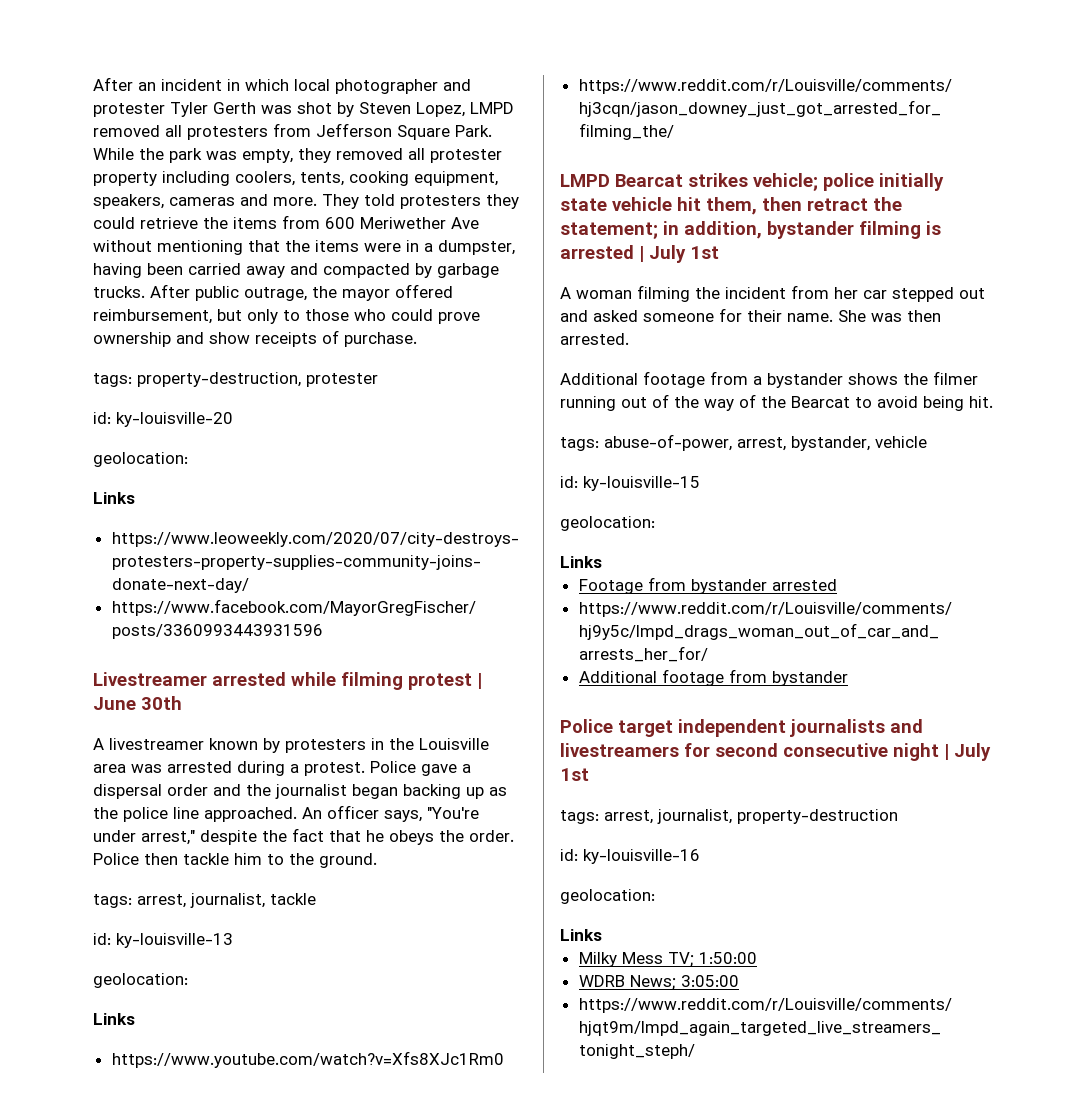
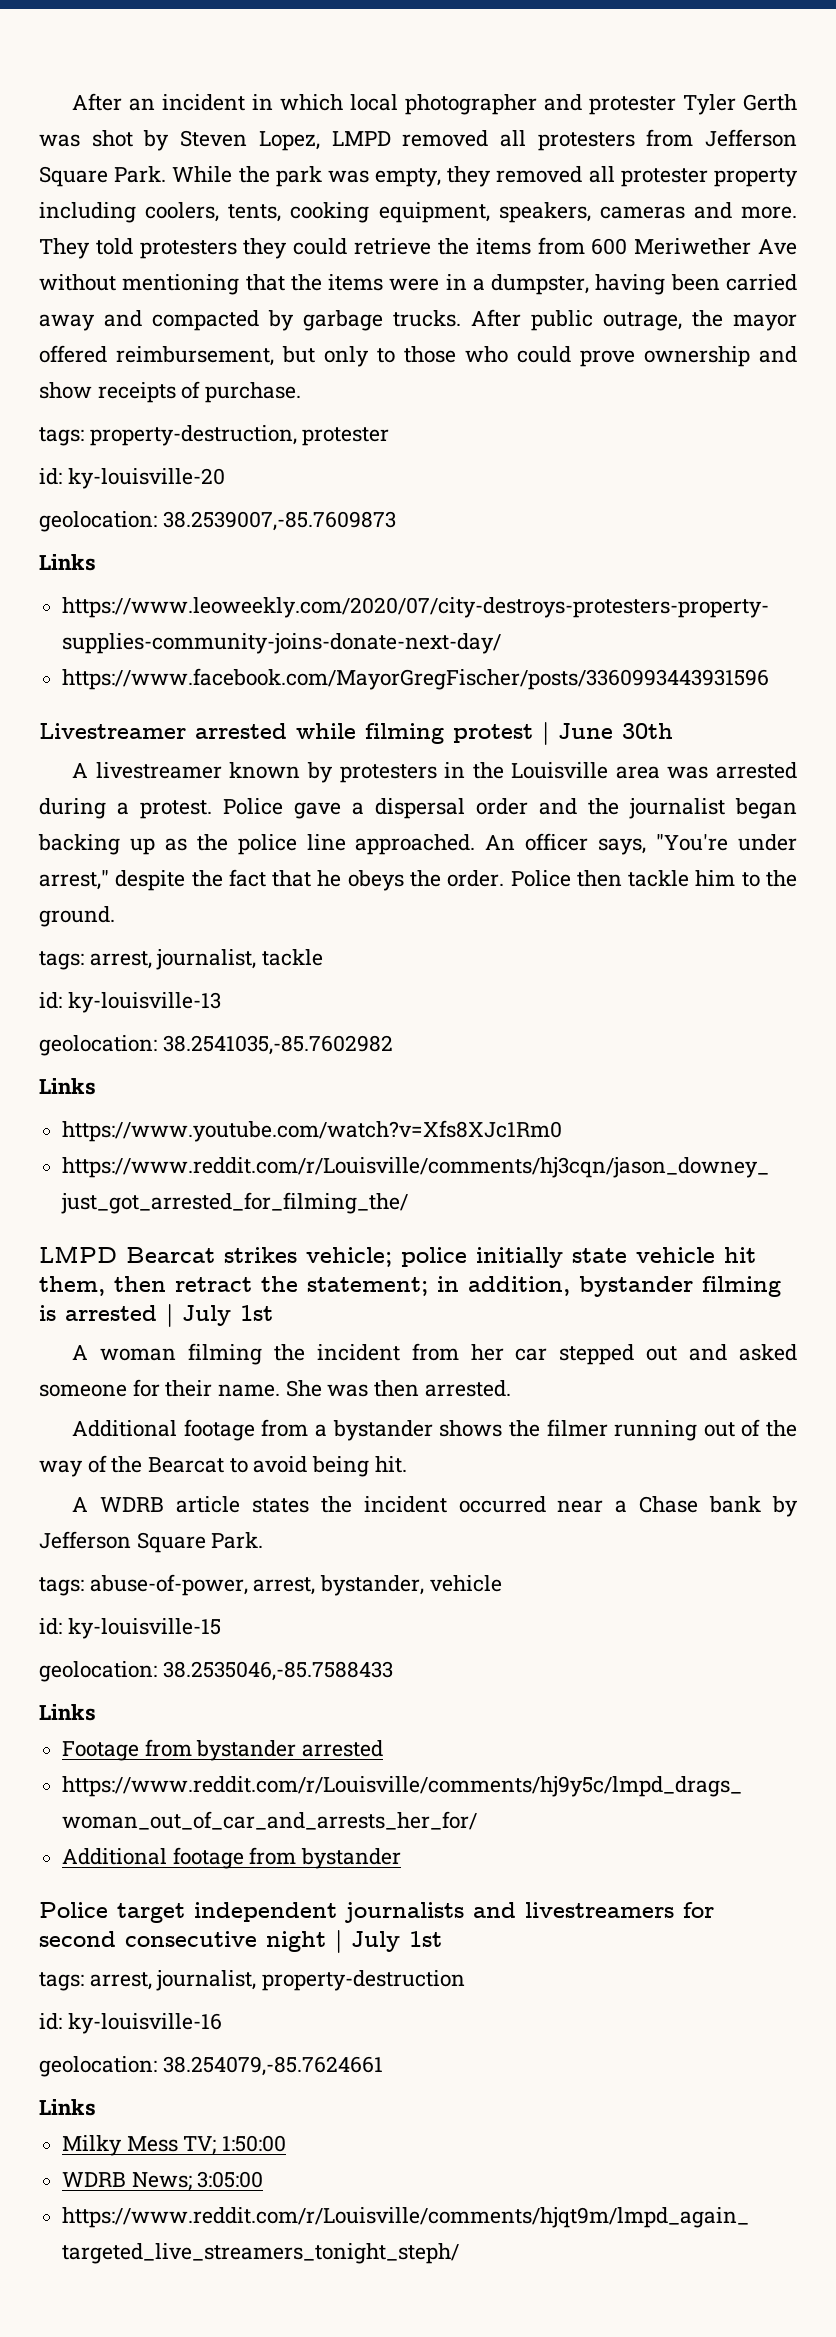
(188, 459) none -> [162,511,396,531] 38.2539007,-85.7609873
(188, 980) none -> [162,1035,393,1055] 38.2541035,-85.7602982
(993, 402) none -> [72,1496,799,1517] [39,1531,264,1553] // A WDRB article states the incident occurred near a Chase bank by Jefferson Square Park.
(655, 523) none -> [162,1661,393,1681] 38.2535046,-85.7588433
(655, 896) none -> [162,2056,383,2076] 38.254079,-85.7624661

